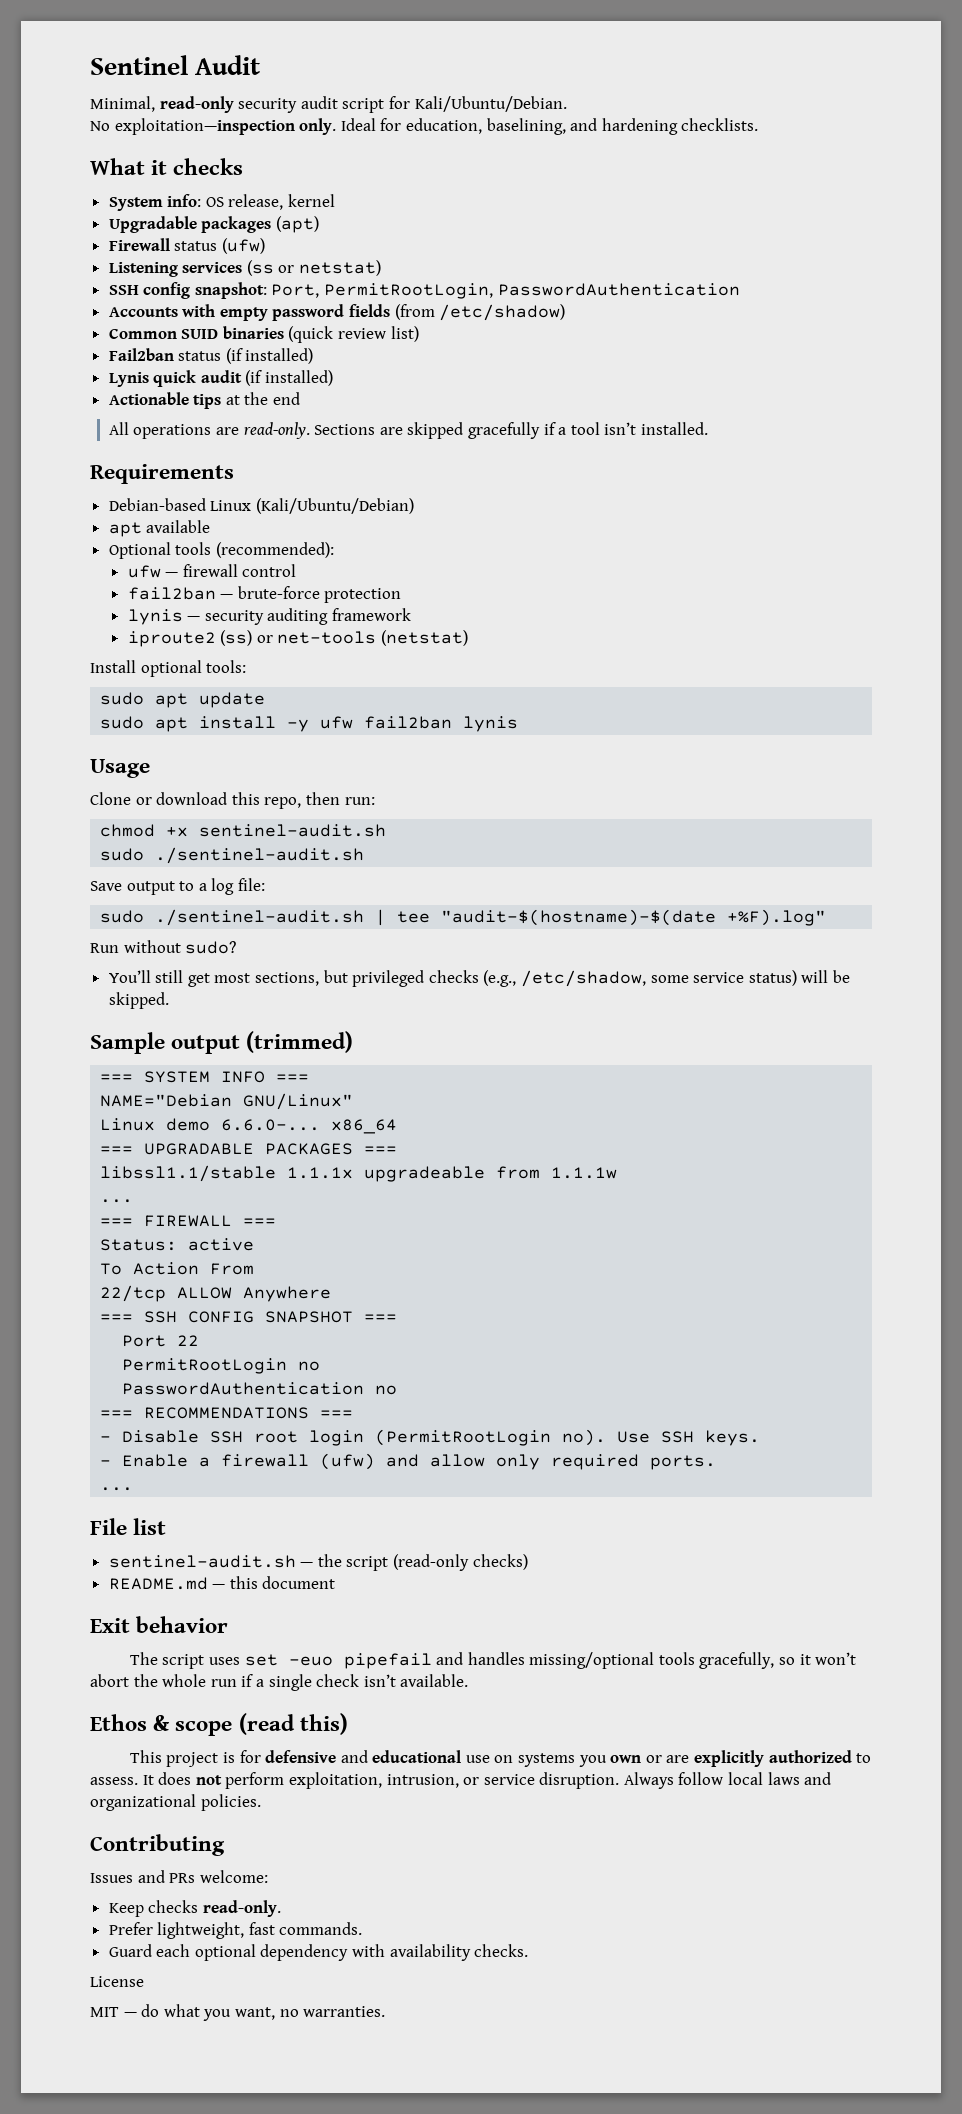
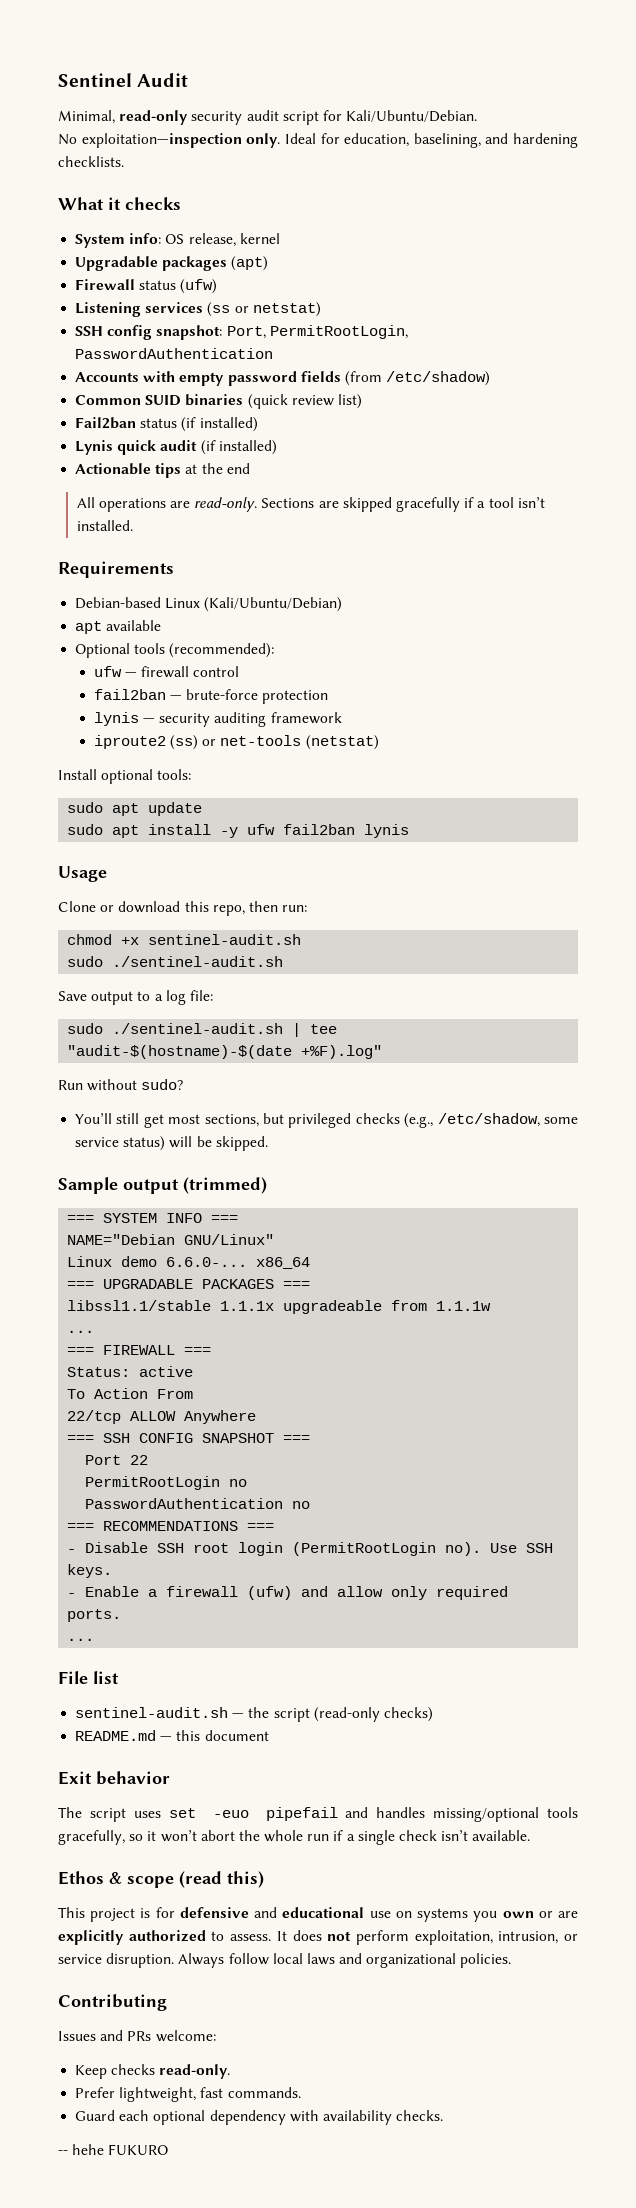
[90,1976,144,1987] [90,2004,386,2021] License // MIT — do what you want, no warranties. -> [58,2144,169,2155] -- hehe FUKURO

